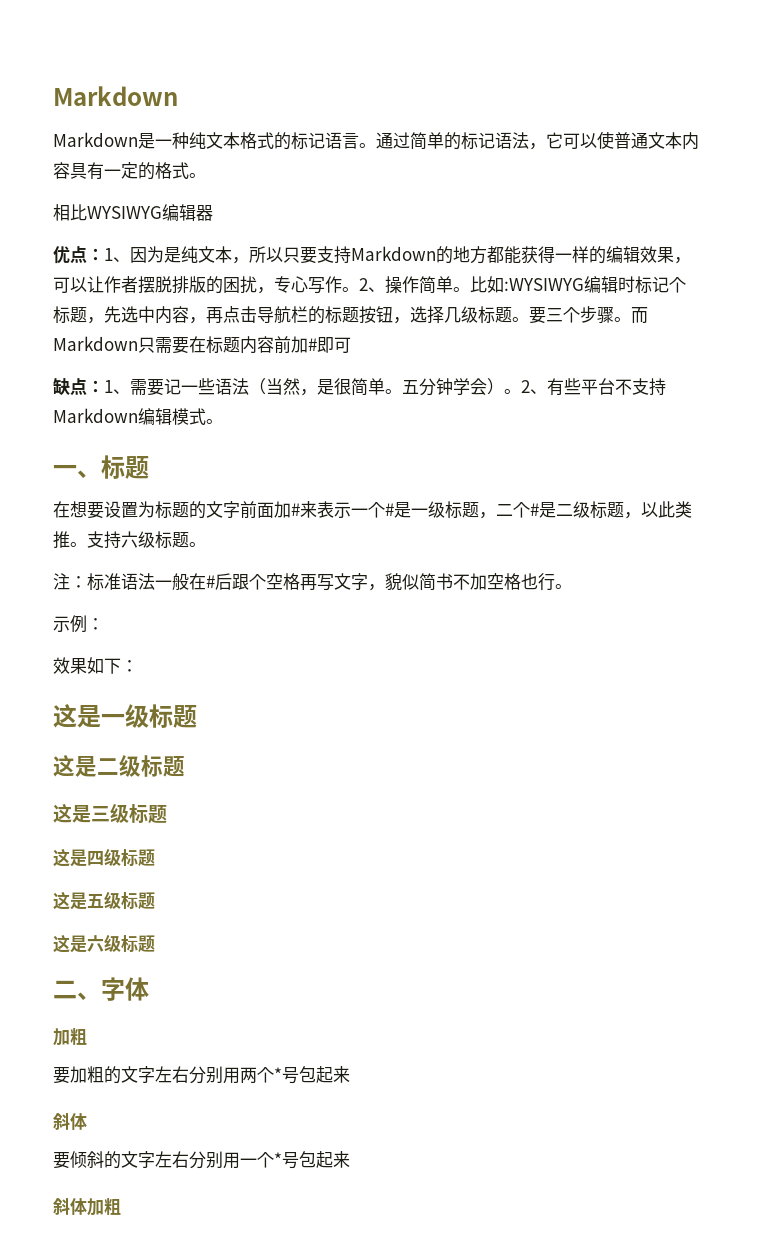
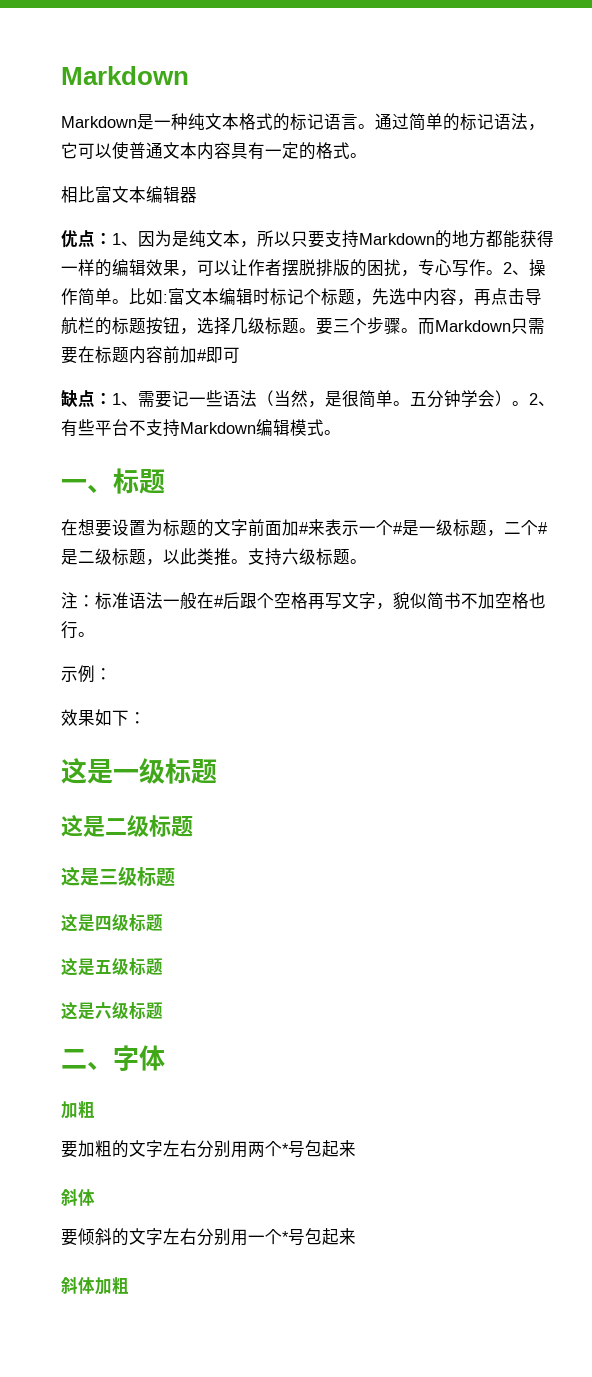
[87,206,162,219] WYSIWYG -> [95,186,146,203] 富文本
[504,278,584,291] :WYSIWYG -> [163,288,219,305] :富文本

